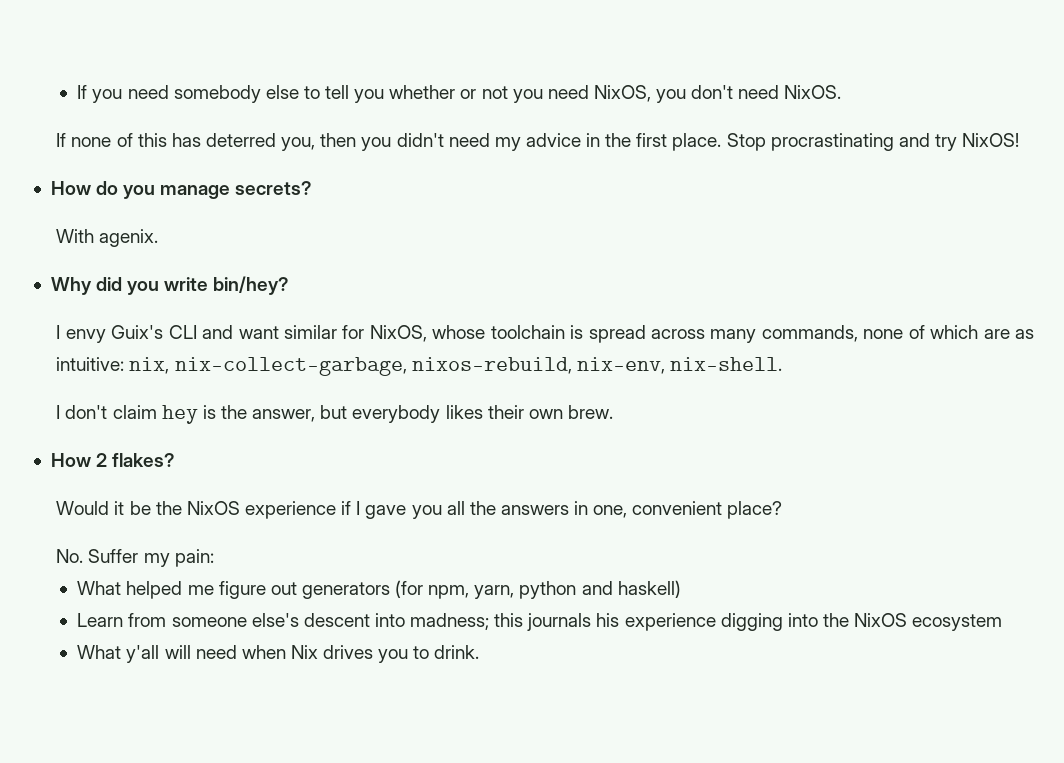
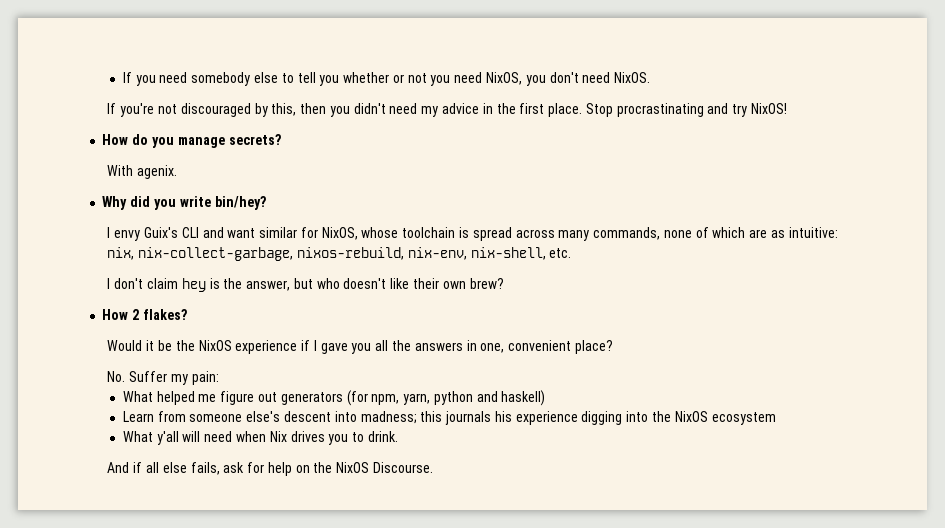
[71,133,316,151] none of this has deterred you, -> [120,103,297,117] you're not discouraged by this,
[670,357,783,371] nix-shell. -> [470,247,572,260] nix-shell, etc.
[352,405,483,423] everybody likes -> [316,278,410,289] who doesn't like
[567,405,613,419] brew. -> [469,278,504,289] brew?
(480, 652) none -> [107,462,434,476] // And if all else fails, ask for help on the NixOS Discourse.

